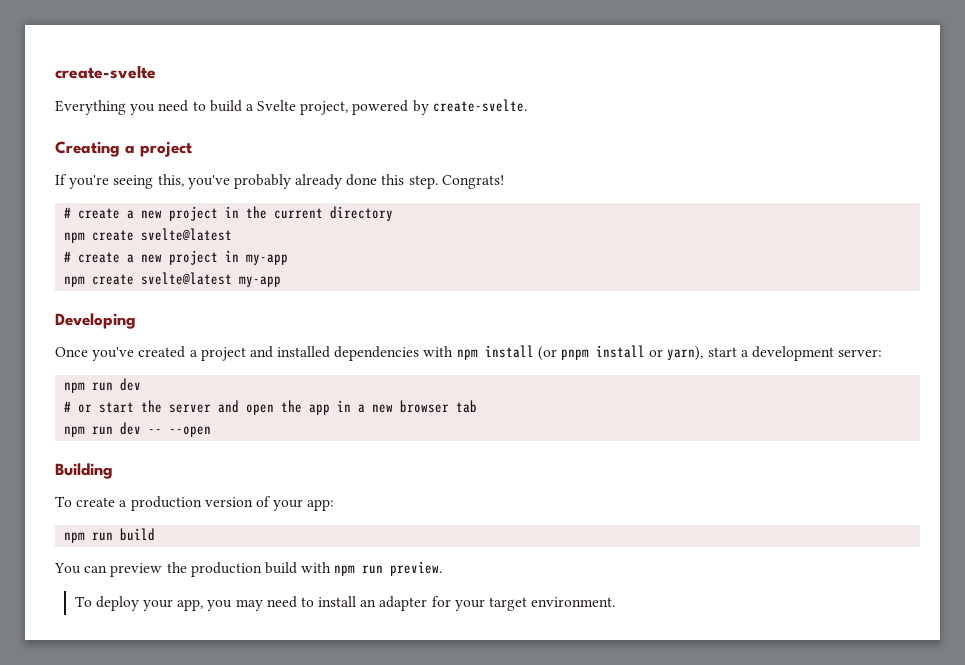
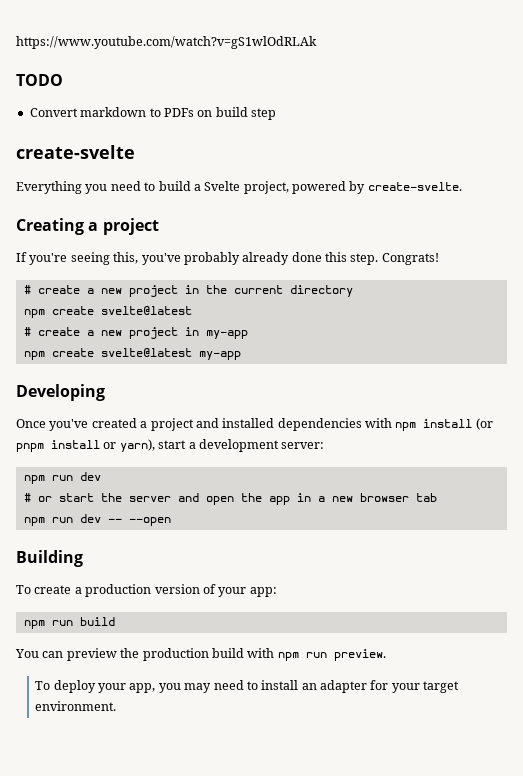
(55, 72) none -> [16,36,317,49] [16,74,63,86] [29,107,276,120] https://www.youtube.com/watch?v=gS1wlOdRLAk // TODO // Convert markdown to PDFs on build step //

